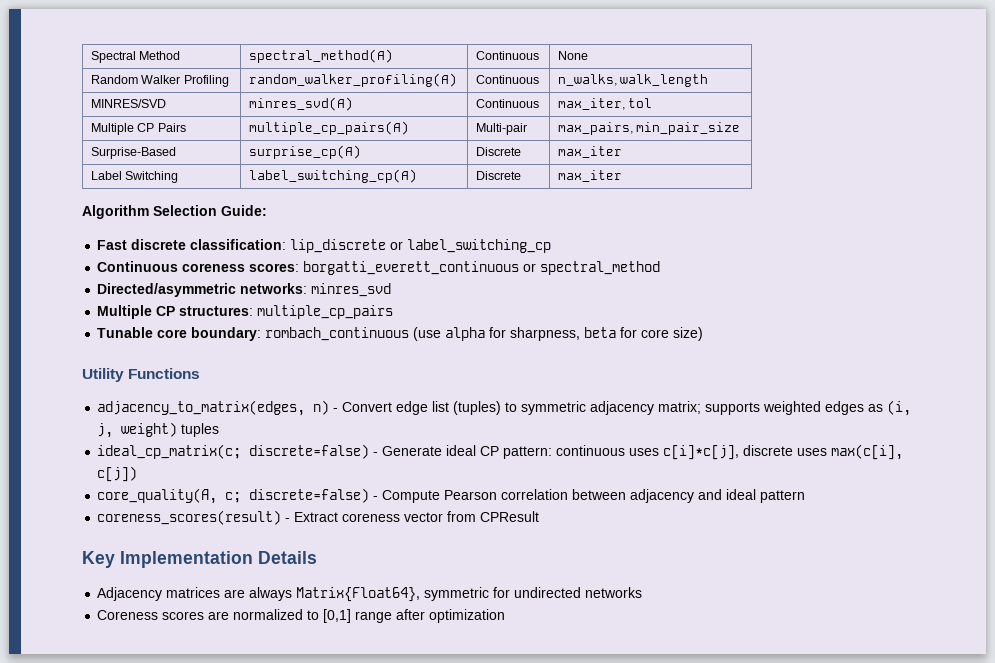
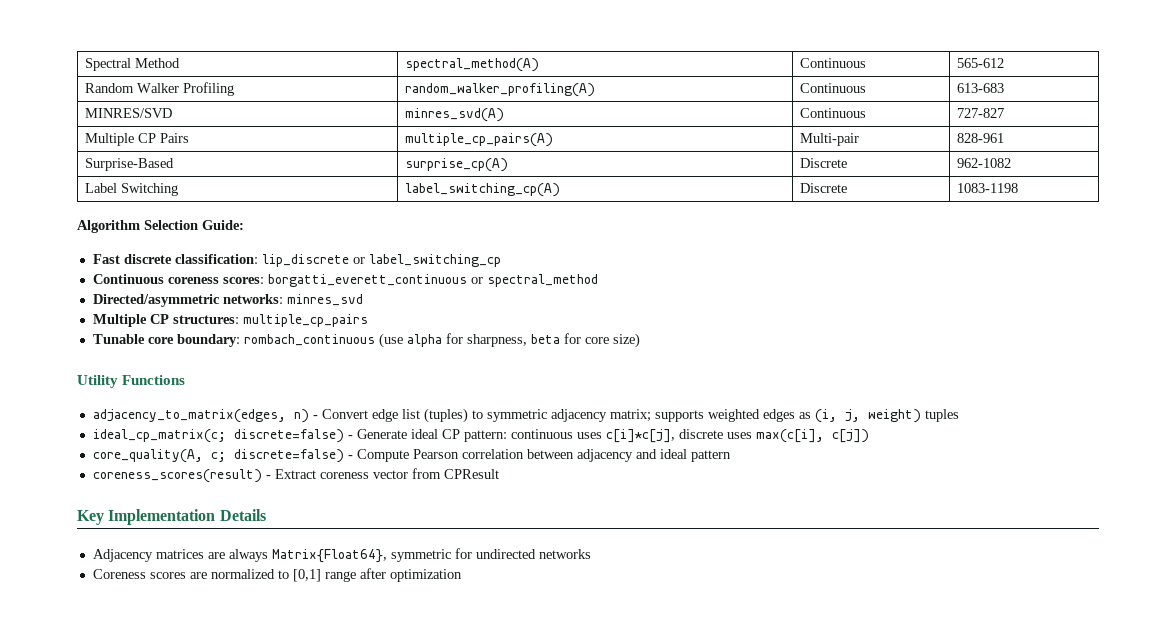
[557,51,588,60] | None -> [956,58,1004,68] | 565-612
[557,74,709,87] n_walks, walk_length -> [956,83,1004,93] 613-683
[557,98,653,110] max_iter, tol -> [956,108,1004,118] 727-827
[557,122,741,135] max_pairs, min_pair_size -> [956,133,1004,143] 828-961
[557,146,622,158] max_iter -> [956,158,1011,168] 962-1082
[557,170,622,182] max_iter -> [956,183,1018,193] 1083-1198

